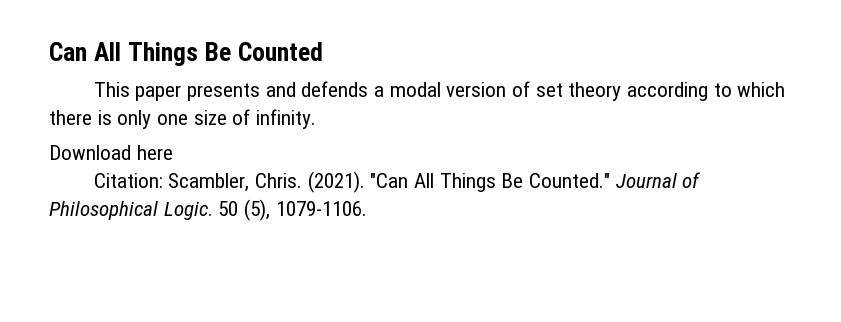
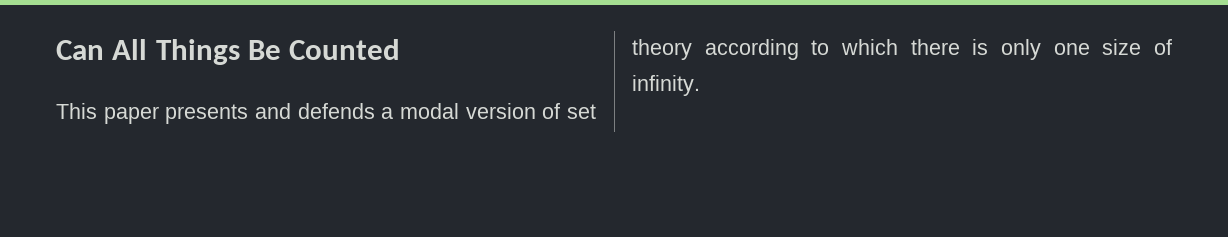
[49,145,173,160] [93,171,701,193] [49,199,367,221] // Download here // Citation: Scambler, Chris. (2021). "Can All Things Be Counted." Journal of Philosophical Logic. 50 (5), 1079-1106. -> (700, 85) none

